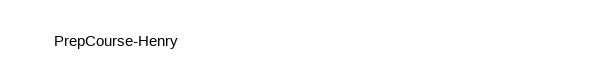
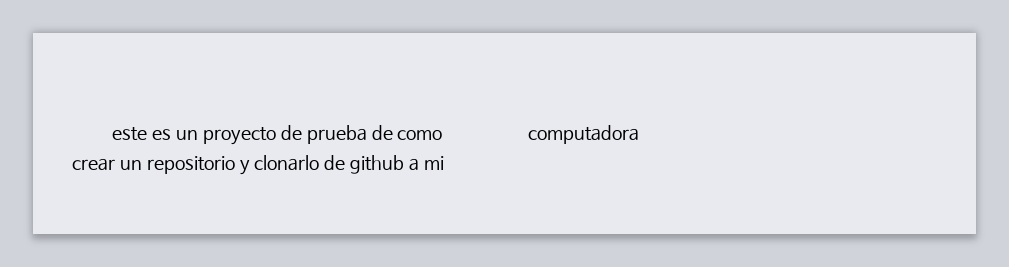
[54,36,178,49] PrepCourse-Henry -> [112,125,443,145] [72,155,444,175] [528,125,639,144] este es un proyecto de prueba de como crear un repositorio y clonarlo de github a mi computadora

